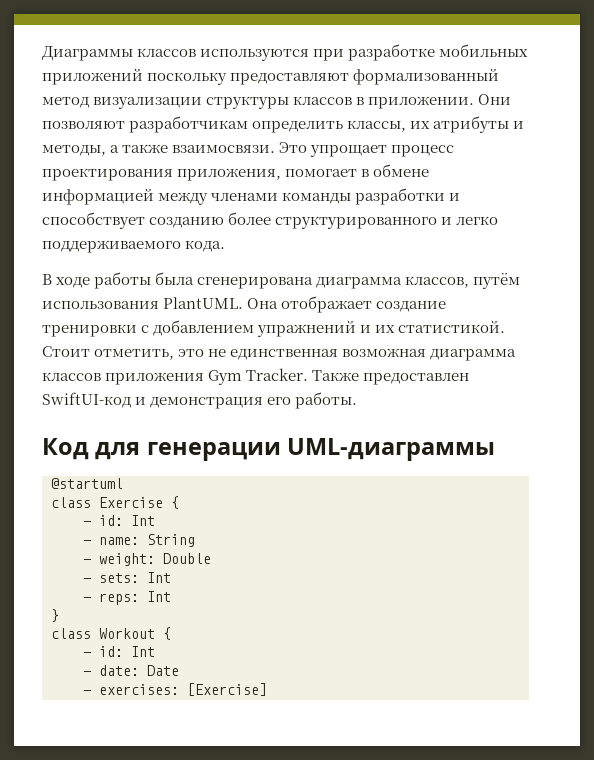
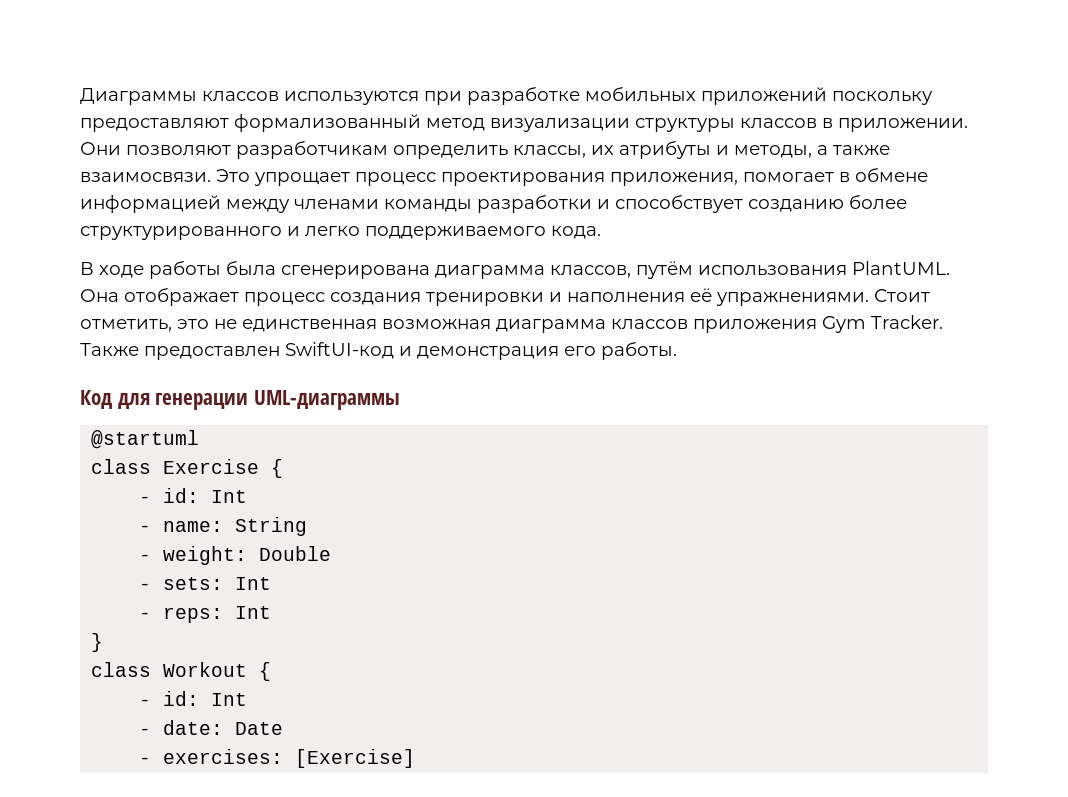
[376,301,447,312] [42,320,506,337] создание тренировки с добавлением упражнений и их статистикой. -> [244,288,869,306] процесс создания тренировки и наполнения её упражнениями.

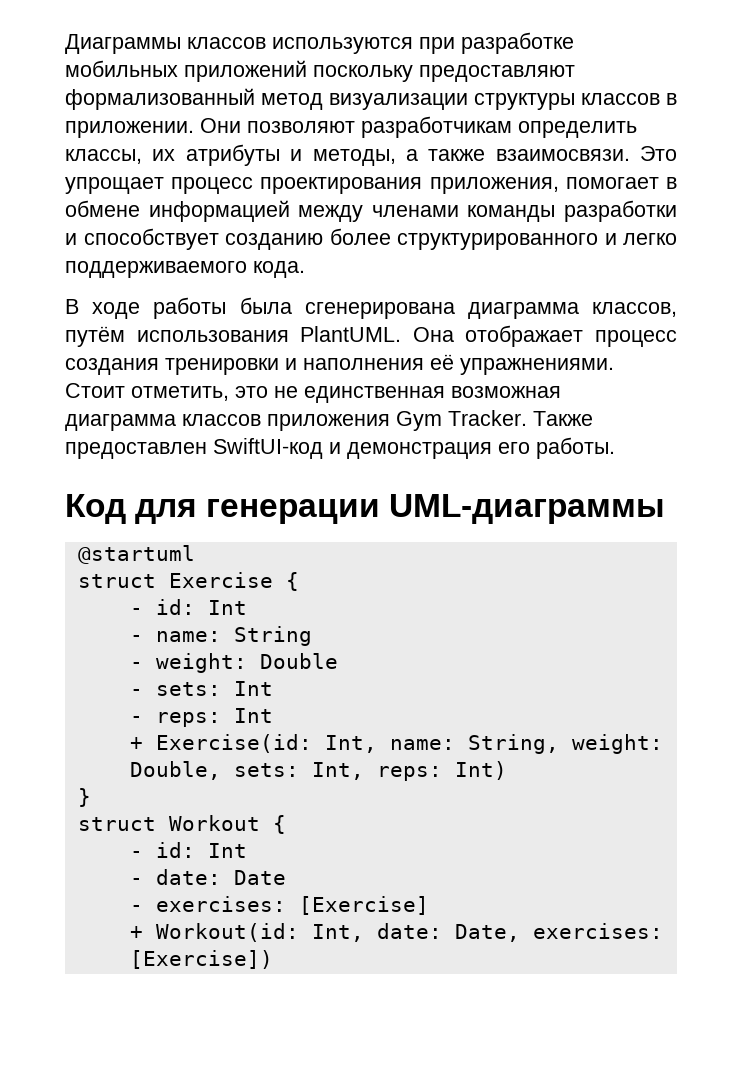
[91,459,152,474] class -> [77,574,156,588] struct
(272, 612) none -> [129,734,663,754] [129,761,507,781] // + Exercise(id: Int, name: String, weight: Double, sets: Int, reps: Int)
[91,662,152,677] class -> [77,817,156,831] struct
(416, 758) none -> [129,923,663,942] [129,950,273,969] // + Workout(id: Int, date: Date, exercises: [Exercise])

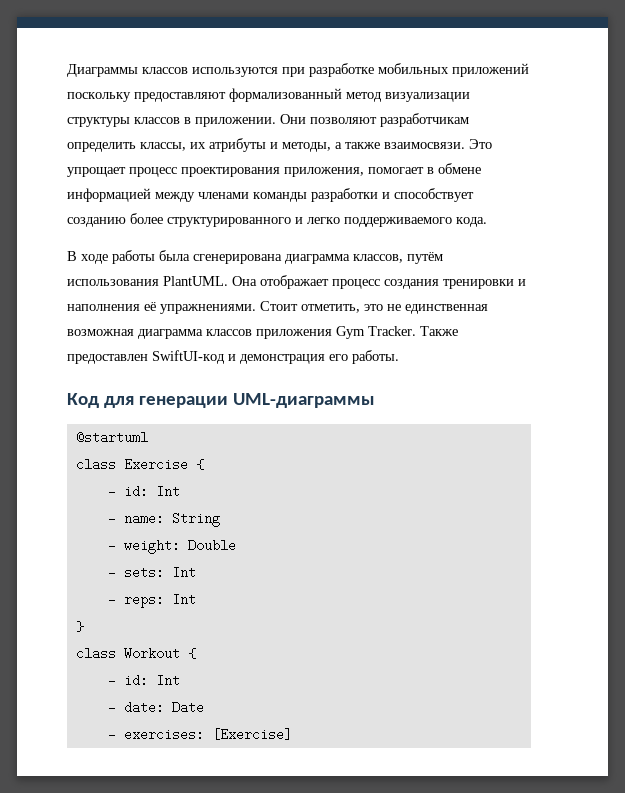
[77,574,156,588] struct -> [75,458,116,471] class
[129,734,663,754] [129,761,507,781] // + Exercise(id: Int, name: String, weight: Double, sets: Int, reps: Int) -> (196, 599) none
[77,817,156,831] struct -> [75,647,116,660] class
[129,923,663,942] [129,950,273,969] // + Workout(id: Int, date: Date, exercises: [Exercise]) -> (292, 734) none

